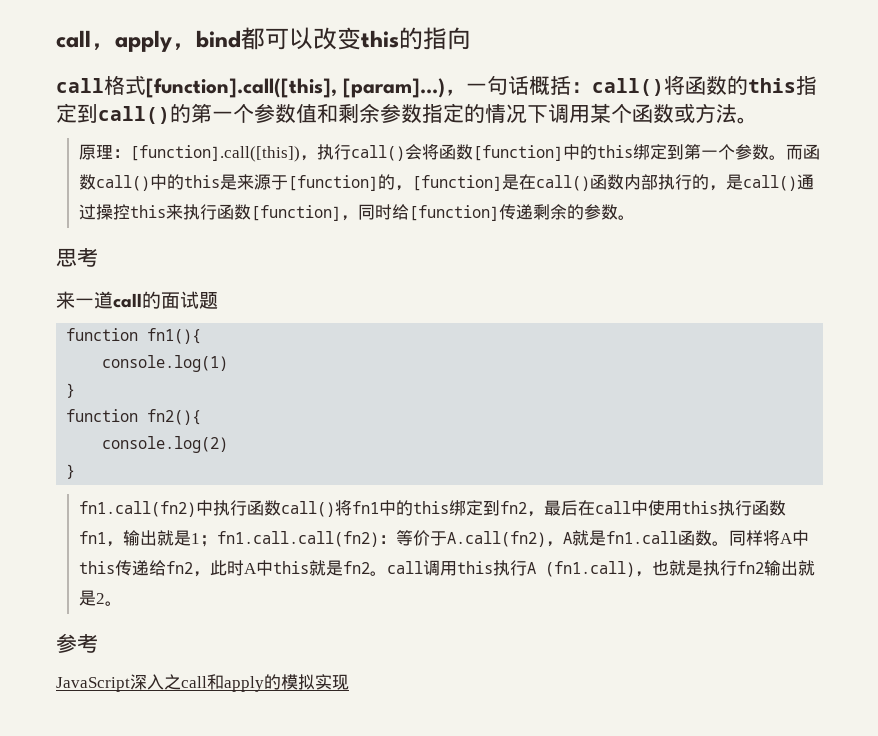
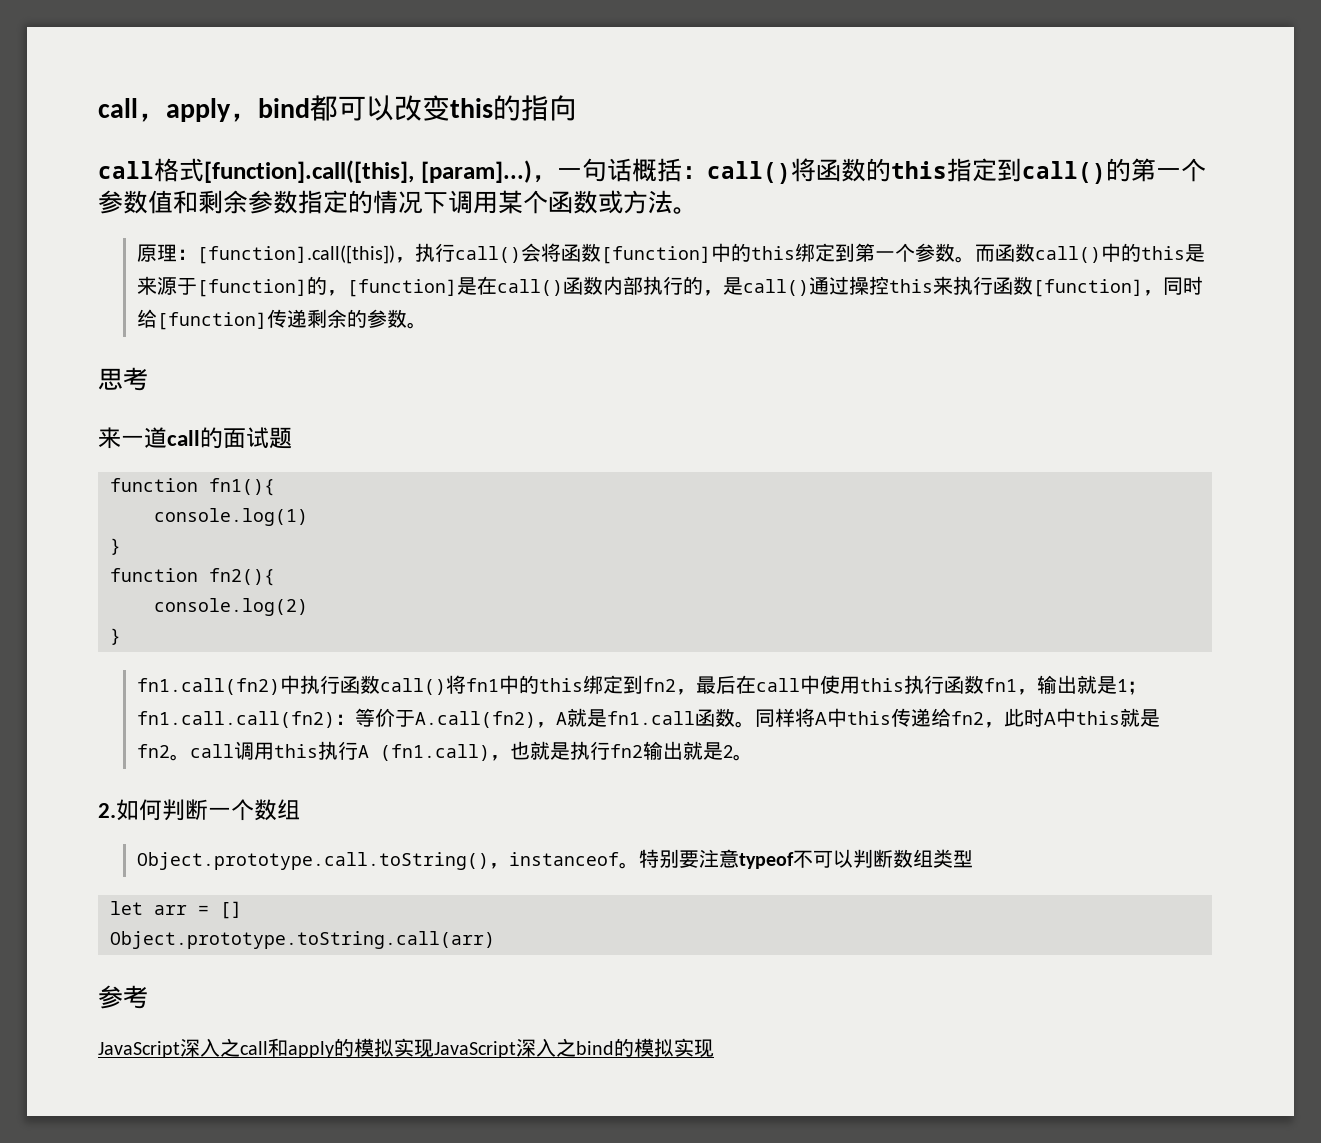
(122, 603) none -> [98,799,300,821] [137,849,974,870] [110,901,242,919] [110,931,495,949] // 2.如何判断一个数组 // Object.prototype.call.toString()，instanceof。特别要注意typeof不可以判断数组类型 // let arr = [] // Object.prototype.toString.call(arr)
(349, 682) none -> [434,1038,714,1058] JavaScript深入之bind的模拟实现

